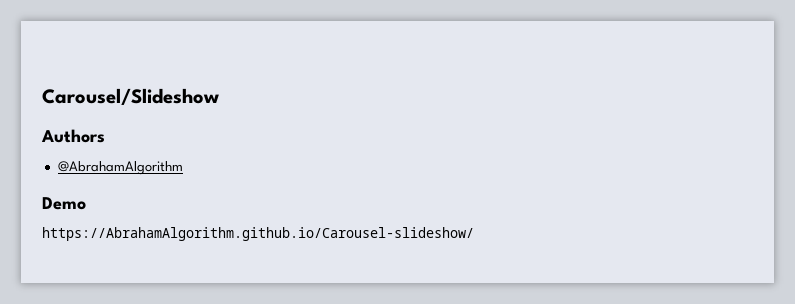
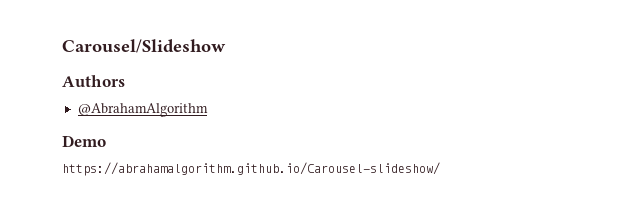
[42,227,474,241] https://AbrahamAlgorithm.github.io/Carousel-slideshow/ -> [62,162,440,176] https://abrahamalgorithm.github.io/Carousel-slideshow/

